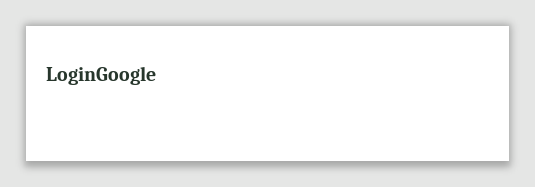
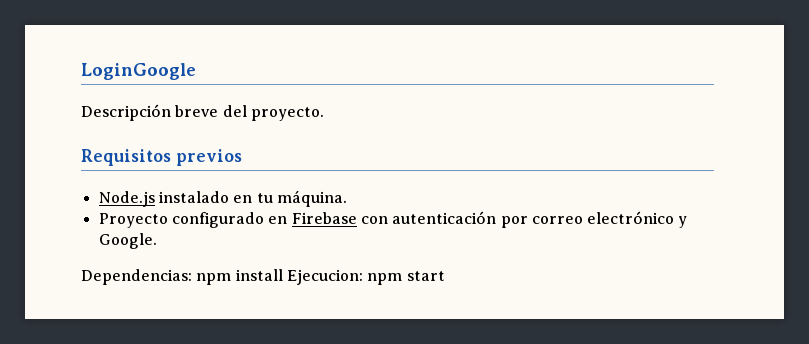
(156, 75) none -> [81,104,324,121] [81,149,242,166] [98,190,347,207] [98,211,688,228] [98,233,157,249] [81,269,445,285] // Descripción breve del proyecto. // Requisitos previos // Node.js instalado en tu máquina. // Proyecto configurado en Firebase con autenticación por correo electrónico y Google. // Dependencias: npm install Ejecucion: npm start

